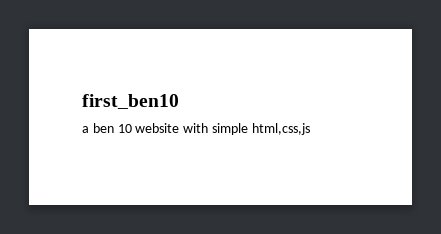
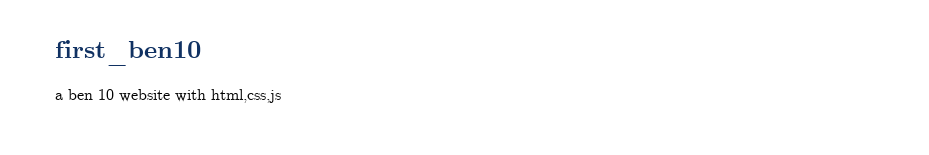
[211,123,248,135] simple -> (206, 95) none

